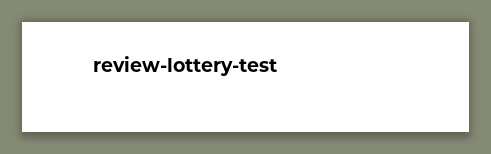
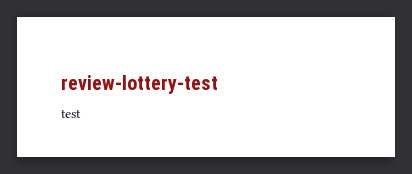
(277, 66) none -> [61,109,81,118] // test

